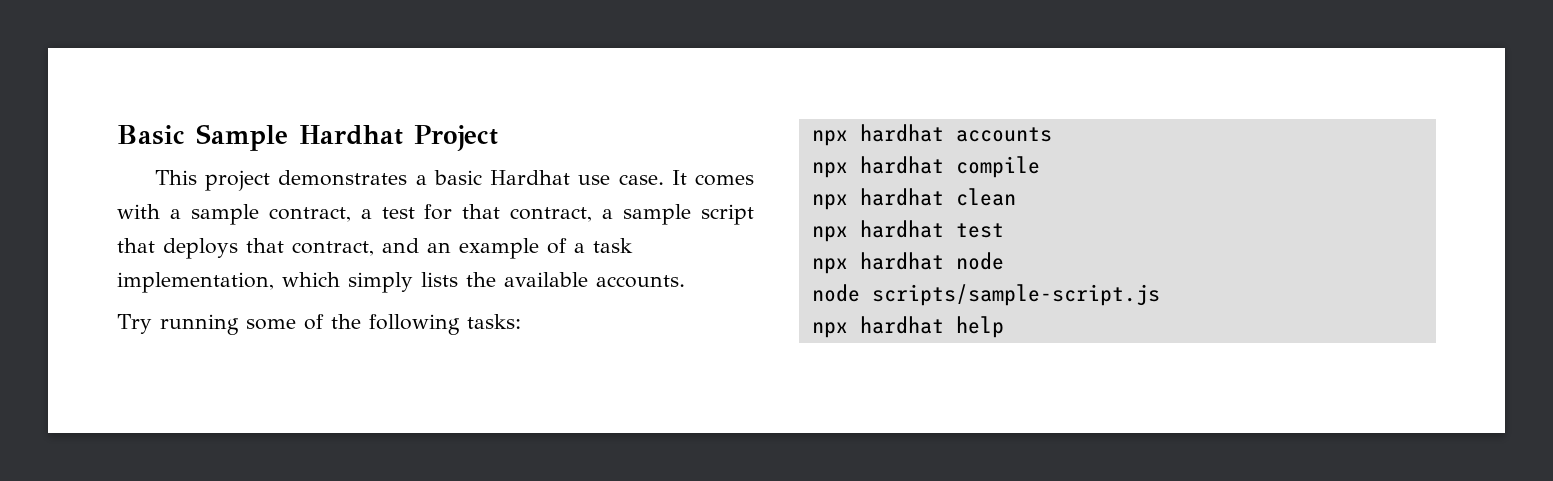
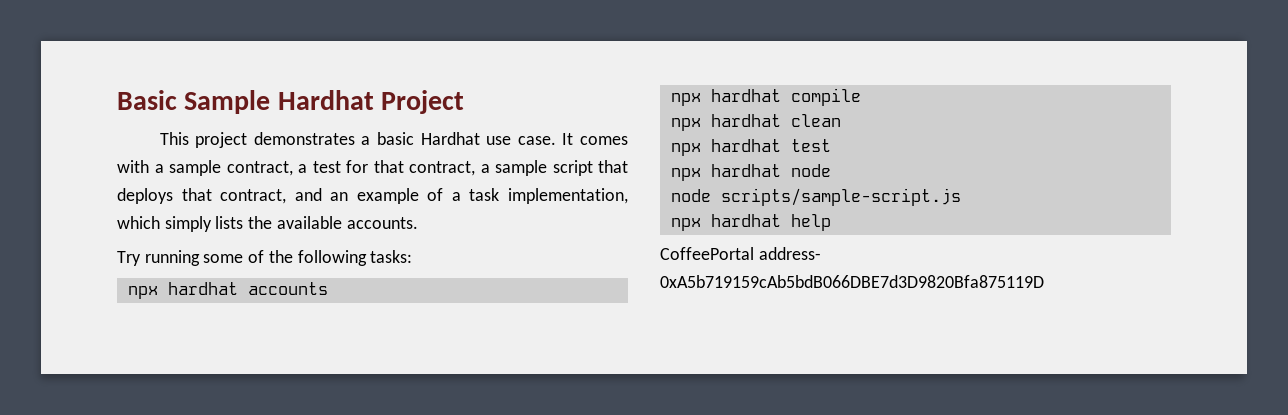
(1004, 327) none -> [660,247,821,260] [660,275,1044,288] // CoffeePortal address- 0xA5b719159cAb5bdB066DBE7d3D9820Bfa875119D

